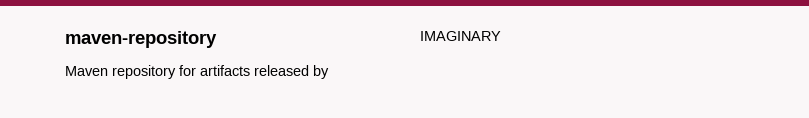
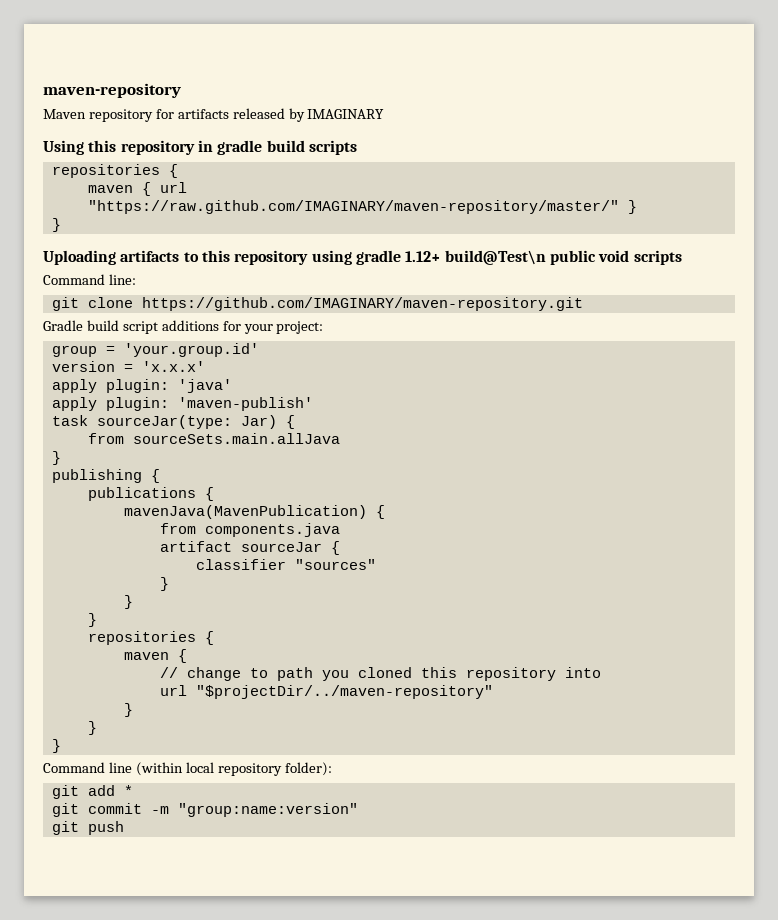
(501, 36) none -> [43,140,357,155] [51,164,178,178] [87,182,187,196] [87,200,637,214] [51,218,61,232] [43,250,682,265] [43,274,136,285] [51,297,583,311] [43,320,324,334] [51,343,259,357] [51,361,205,372] [51,379,232,393] [51,397,313,411] [51,415,295,429] [87,433,340,444] [51,451,61,465] [51,469,160,483] [87,487,214,501] [123,505,385,519] [159,523,340,537] [159,541,340,555] [195,559,376,570] [159,577,169,591] [123,595,133,609] [87,613,97,627] [87,631,214,645] [123,649,187,663] [159,667,601,681] [159,685,493,699] [123,703,133,717] [87,721,97,735] [51,739,61,753] [43,762,332,776] [51,785,133,799] [51,803,358,817] [51,821,124,835] // Using this repository in gradle build scripts // repositories { // maven { url "https://raw.github.com/IMAGINARY/maven-repository/master/" } // } // Uploading artifacts to this repository using gradle 1.12+ build@Test\n public void scripts // Command line: // git clone https://github.com/IMAGINARY/maven-repository.git // Gradle build script additions for your project: // group = 'your.group.id' // version = 'x.x.x' // apply plugin: 'java' // apply plugin: 'maven-publish' // task sourceJar(type: Jar) { // from sourceSets.main.allJava // } // publishing { // publications { // mavenJava(MavenPublication) { // from components.java // artifact sourceJar { // classifier "sources" // } // } // } // repositories { // maven { // // change to path you cloned this repository into // url "$projectDir/../maven-repository" // } // } // } // Command line (within local repository folder): // git add * // git commit -m "group:name:version" // git push

